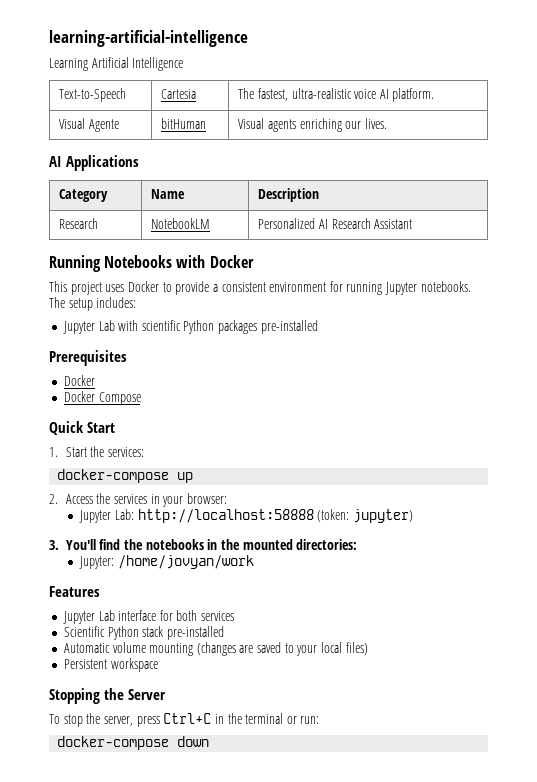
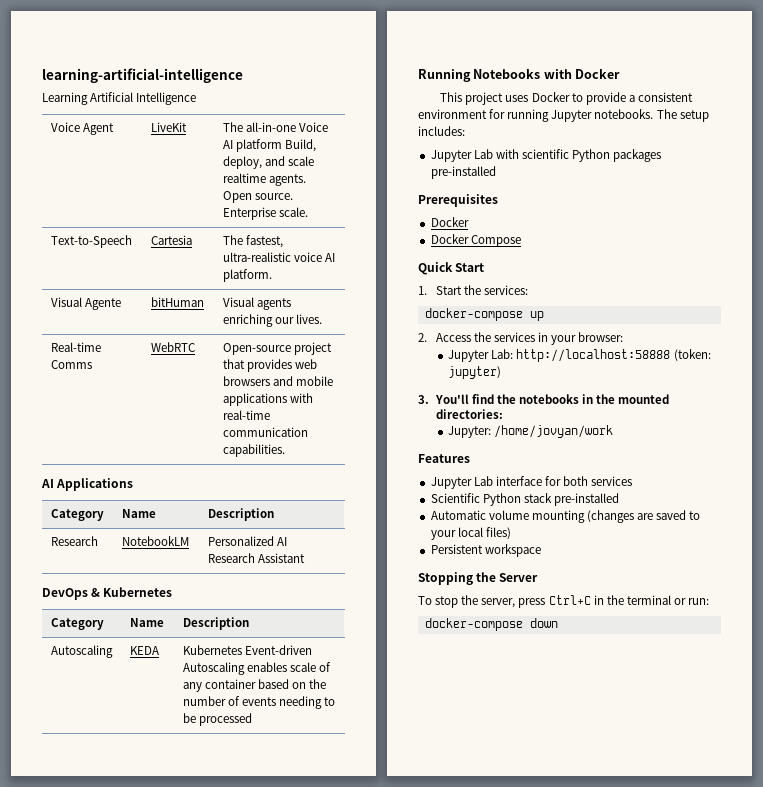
(184, 64) none -> [50,122,115,135] [150,122,187,132] [222,122,329,132] [222,139,317,152] [222,156,315,169] [222,173,307,186] [222,191,294,203] [222,207,309,220] // Voice Agent | LiveKit | The all-in-one Voice AI platform Build, deploy, and scale realtime agents. Open source. Enterprise scale.
(387, 123) none -> [50,342,101,352] [50,360,92,369] [150,342,195,352] [222,342,333,355] [222,359,318,372] [222,376,334,386] [222,393,314,406] [222,410,270,420] [222,427,308,437] [222,444,285,457] // Real-time Comms | WebRTC | Open-source project that provides web browsers and mobile applications with real-time communication capabilities.
(413, 224) none -> [42,587,173,600] [50,618,104,630] [129,618,164,627] [182,617,249,630] [50,645,113,658] [129,646,159,655] [182,645,313,655] [182,662,332,675] [182,679,327,692] [182,696,336,709] [182,713,253,726] // DevOps & Kubernetes // Category | Name | Description // Autoscaling | KEDA | Kubernetes Event-driven Autoscaling enables scale of any container based on the number of events needing to be processed

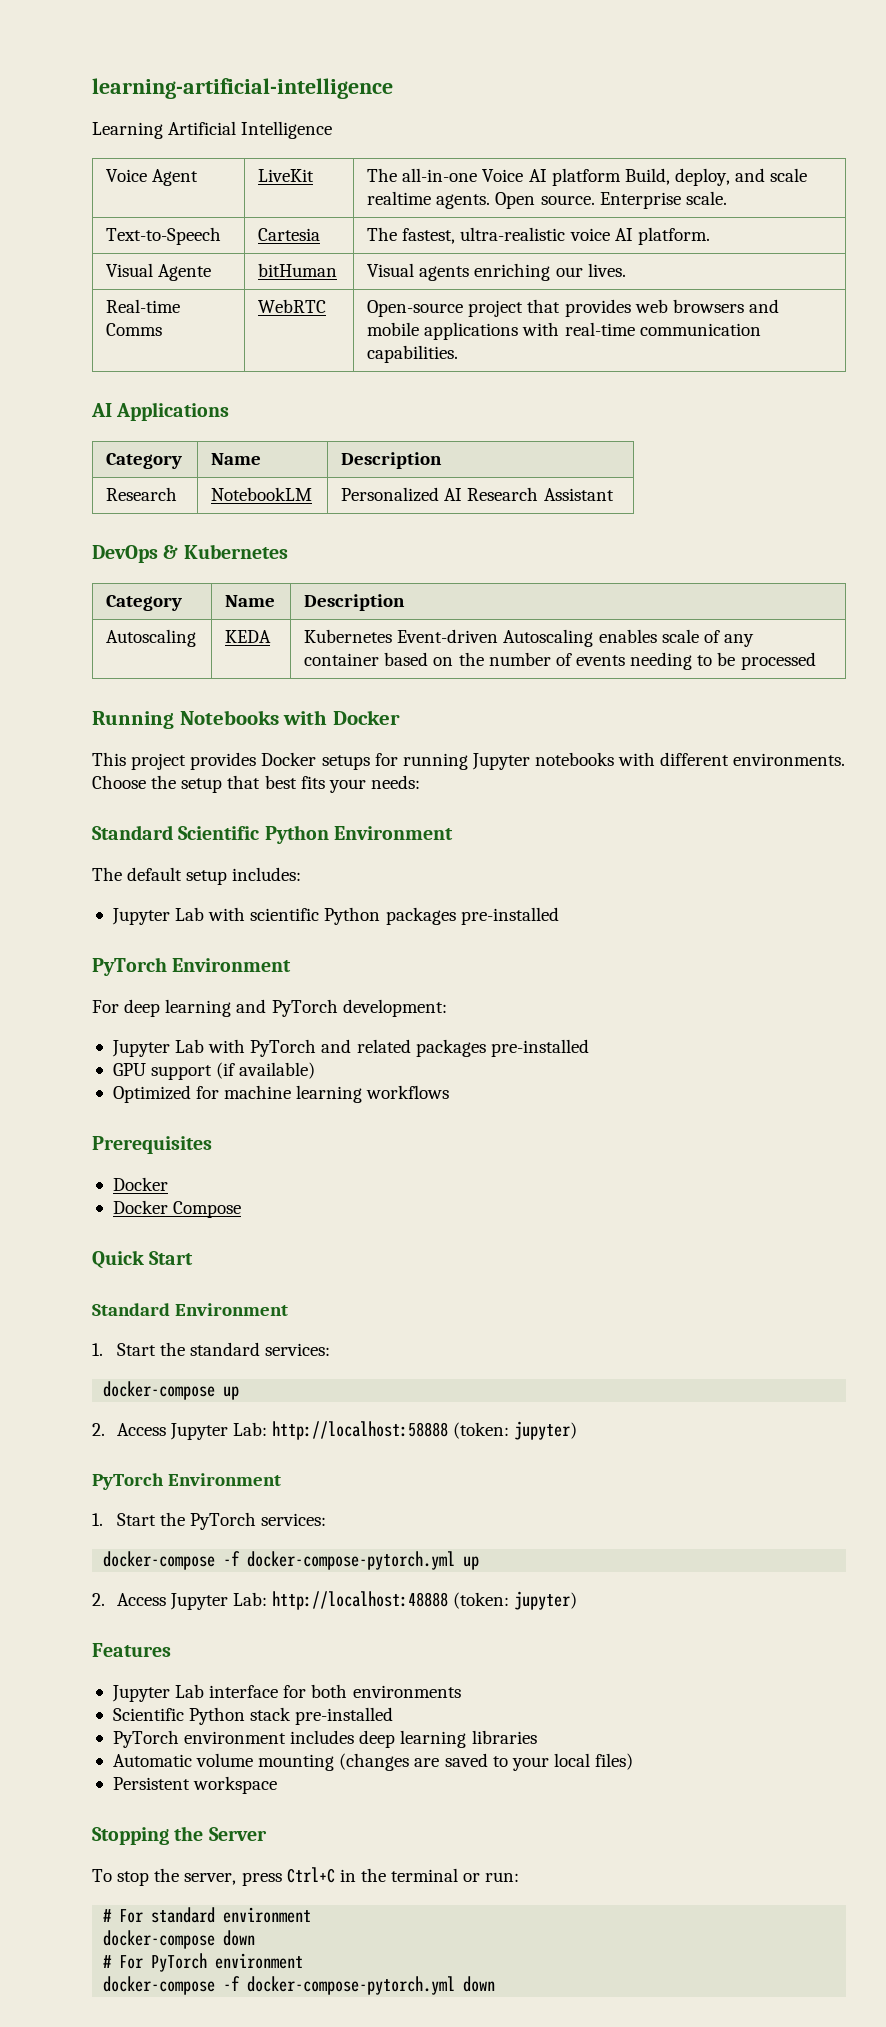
[505,92,693,105] [418,109,677,122] uses Docker to provide a consistent environment for running Jupyter notebooks. The -> [190,752,846,770] [92,775,420,793] [92,825,454,844] [92,867,183,881] provides Docker setups for running Jupyter notebooks with different environments. Choose the setup that best fits your needs: // Standard Scientific Python Environment // The default
(496, 172) none -> [92,957,292,976] [92,999,447,1017] [111,1039,589,1057] [112,1062,316,1080] [112,1085,450,1103] // PyTorch Environment // For deep learning and PyTorch development: // Jupyter Lab with PyTorch and related packages pre-installed // GPU support (if available) // Optimized for machine learning workflows
[418,285,481,295] // 1. Start the -> [92,1303,289,1316] [92,1342,260,1356] // Standard Environment // 1. Start the standard
[473,332,624,345] the services in your browser: // -> (166, 1429) none
[418,394,670,404] [435,409,503,419] [448,425,614,438] 3. You'll find the notebooks in the mounted directories: // Jupyter: /home/jovyan/work -> [92,1473,282,1490] [92,1512,327,1530] [103,1551,480,1570] [92,1591,578,1610] PyTorch Environment // 1. Start the PyTorch services: // docker-compose -f docker-compose-pytorch.yml up // 2. Access Jupyter Lab: http://localhost:48888 (token: jupyter)
[591,476,633,486] services -> [352,1685,461,1698] environments
(619, 499) none -> [112,1730,537,1748] // PyTorch environment includes deep learning libraries
[424,618,523,631] docker-compose -> [103,1907,312,1923] [103,1930,256,1949] [103,1953,304,1972] [103,1976,456,1995] # For standard environment // docker-compose down // # For PyTorch environment // docker-compose -f docker-compose-pytorch.yml

